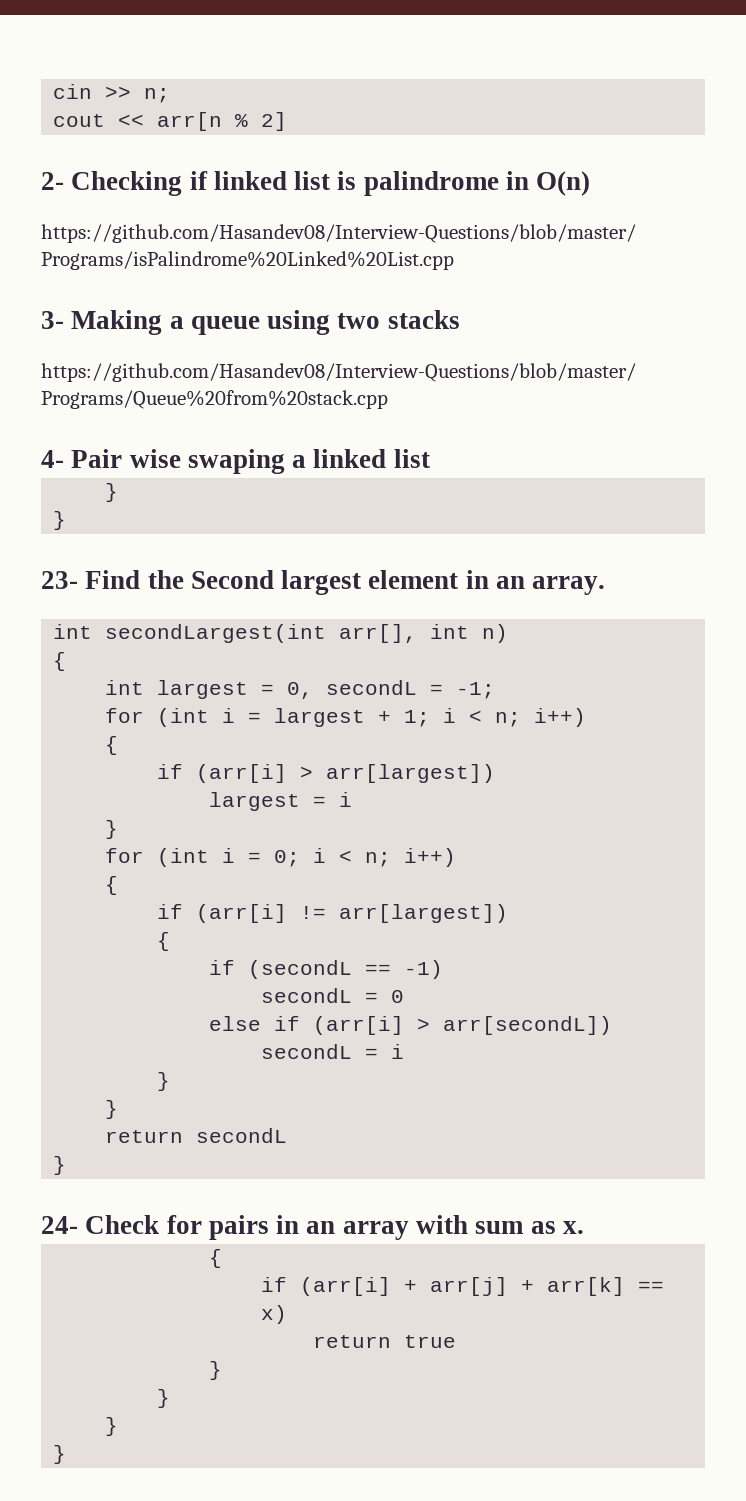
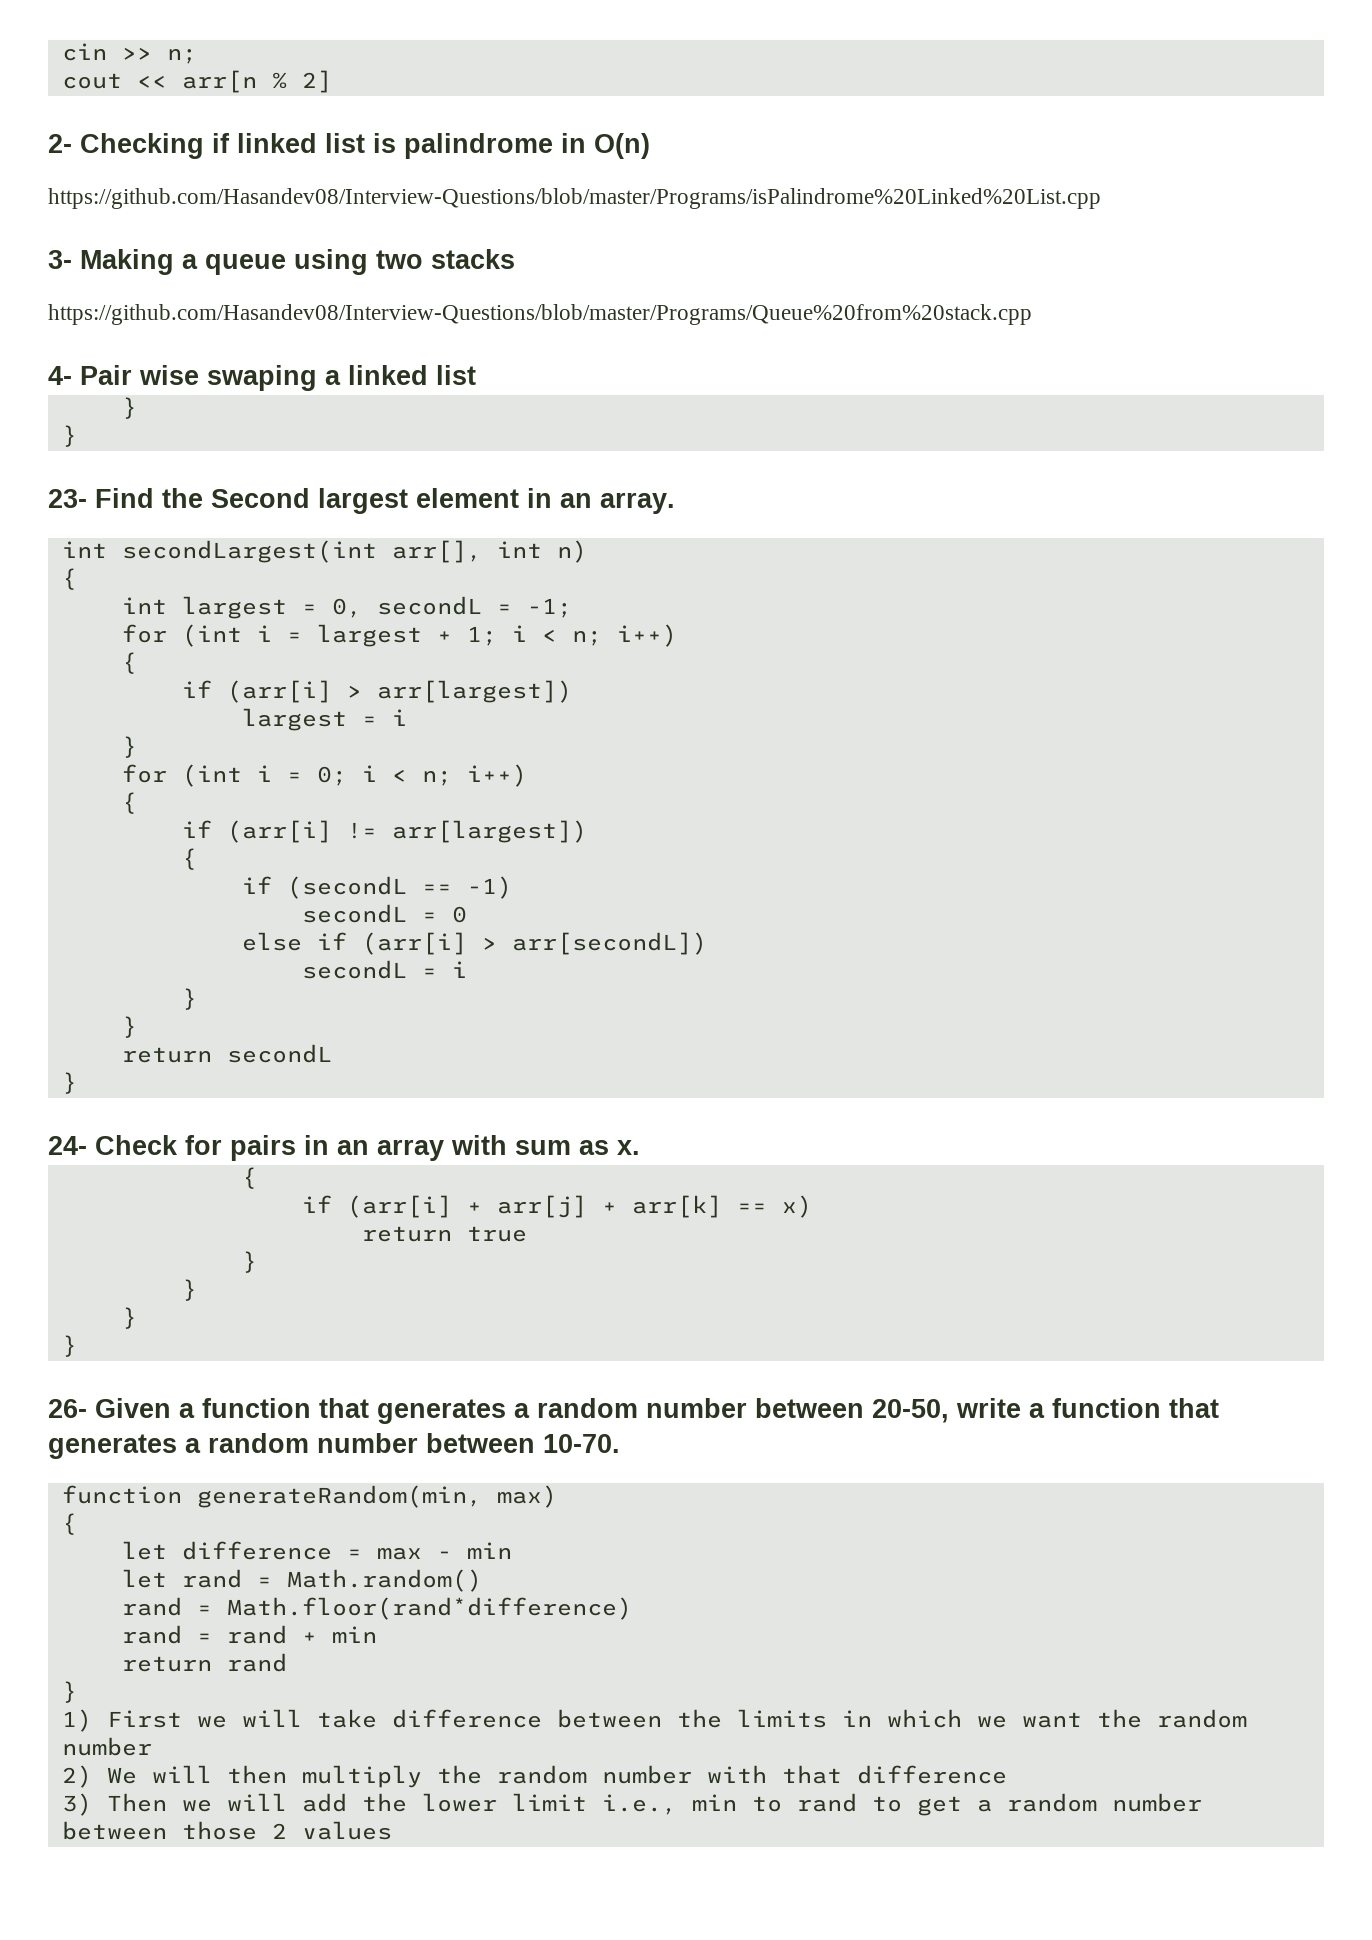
(67, 1454) none -> [48,1398,1219,1424] [48,1433,620,1459] [61,1485,557,1508] [61,1513,77,1535] [121,1541,512,1560] [121,1569,482,1592] [121,1597,632,1620] [121,1625,377,1644] [121,1653,287,1672] [61,1681,77,1703] [61,1709,1247,1732] [61,1737,152,1756] [61,1765,1007,1788] [61,1793,1202,1816] [61,1821,392,1840] // 26- Given a function that generates a random number between 20-50, write a function that generates a random number between 10-70. // function generateRandom(min, max) // { // let difference = max - min // let rand = Math.random() // rand = Math.floor(rand*difference) // rand = rand + min // return rand // } // 1) First we will take difference between the limits in which we want the random number // 2) We will then multiply the random number with that difference // 3) Then we will add the lower limit i.e., min to rand to get a random number between those 2 values

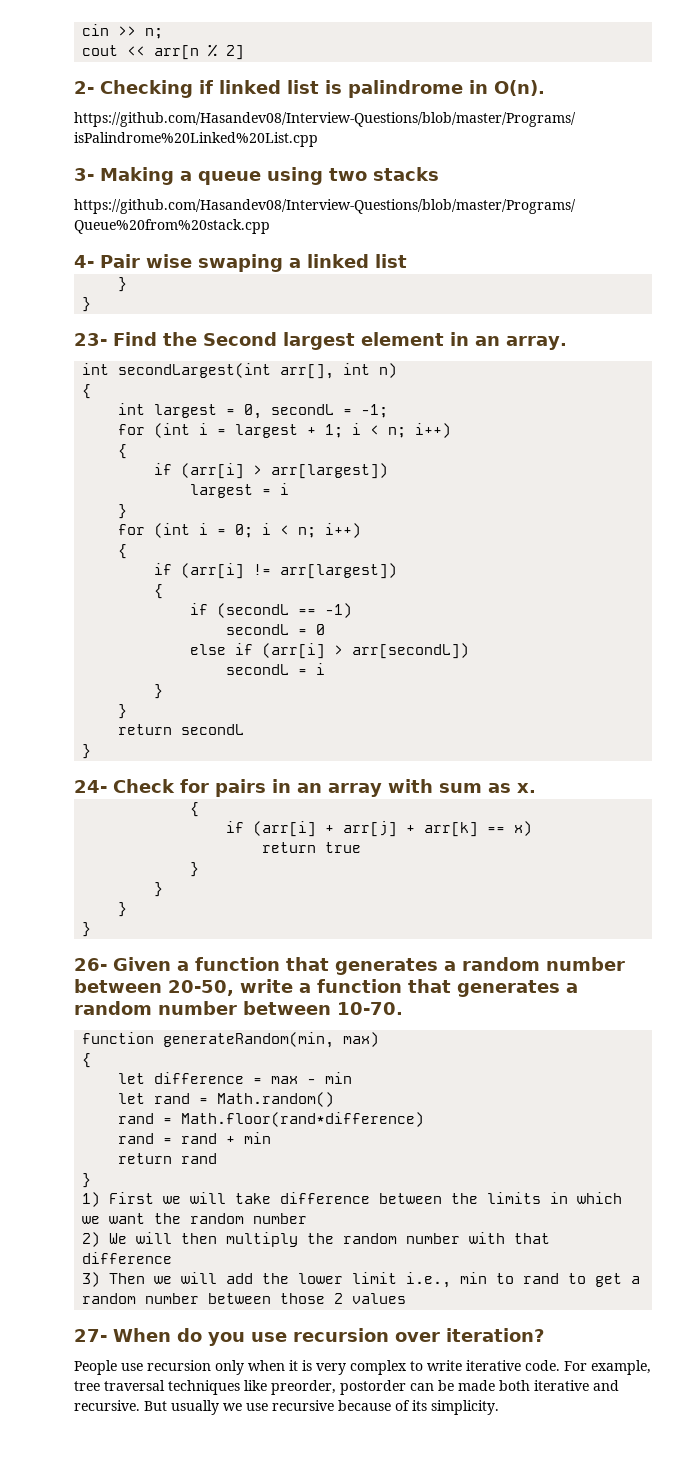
[594,133,650,159] O(n) -> [494,80,545,96] O(n).
(392, 1830) none -> [74,1328,544,1346] [74,1360,651,1375] [74,1380,619,1395] [74,1400,499,1415] // 27- When do you use recursion over iteration? // People use recursion only when it is very complex to write iterative code. For example, tree traversal techniques like preorder, postorder can be made both iterative and recursive. But usually we use recursive because of its simplicity.

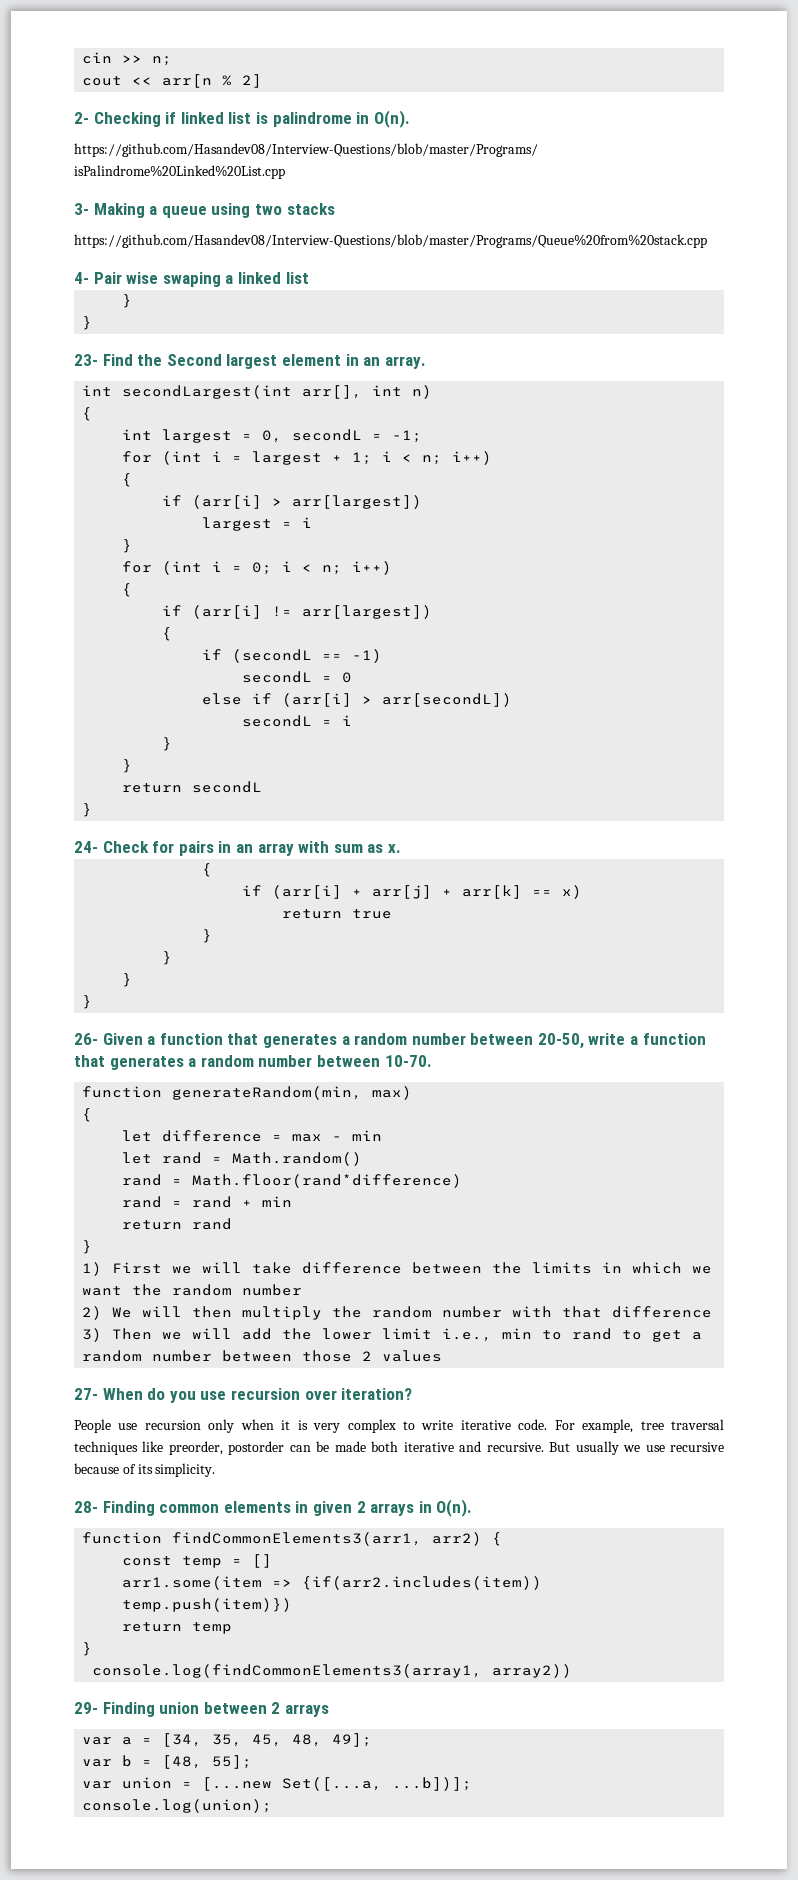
(499, 1407) none -> [74,1499,473,1517] [82,1532,503,1546] [122,1554,273,1568] [122,1576,543,1590] [122,1598,293,1612] [122,1622,233,1634] [82,1642,93,1656] [92,1664,573,1678] [74,1702,329,1717] [82,1733,373,1747] [82,1755,253,1769] [82,1777,473,1791] [82,1799,273,1813] // 28- Finding common elements in given 2 arrays in O(n). // function findCommonElements3(arr1, arr2) { // const temp = [] // arr1.some(item => {if(arr2.includes(item)) temp.push(item)}) // return temp // } // console.log(findCommonElements3(array1, array2)) // 29- Finding union between 2 arrays // var a = [34, 35, 45, 48, 49]; // var b = [48, 55]; // var union = [...new Set([...a, ...b])]; // console.log(union);

